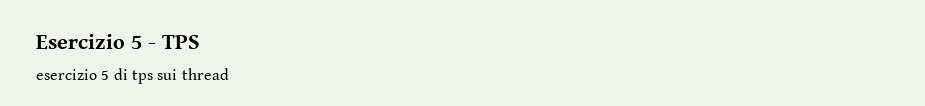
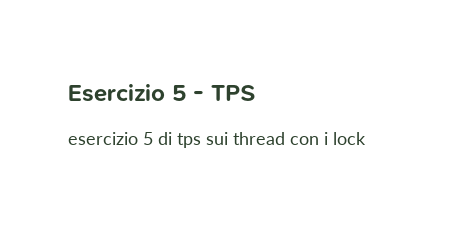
(229, 74) none -> [290,132,366,145] con i lock

